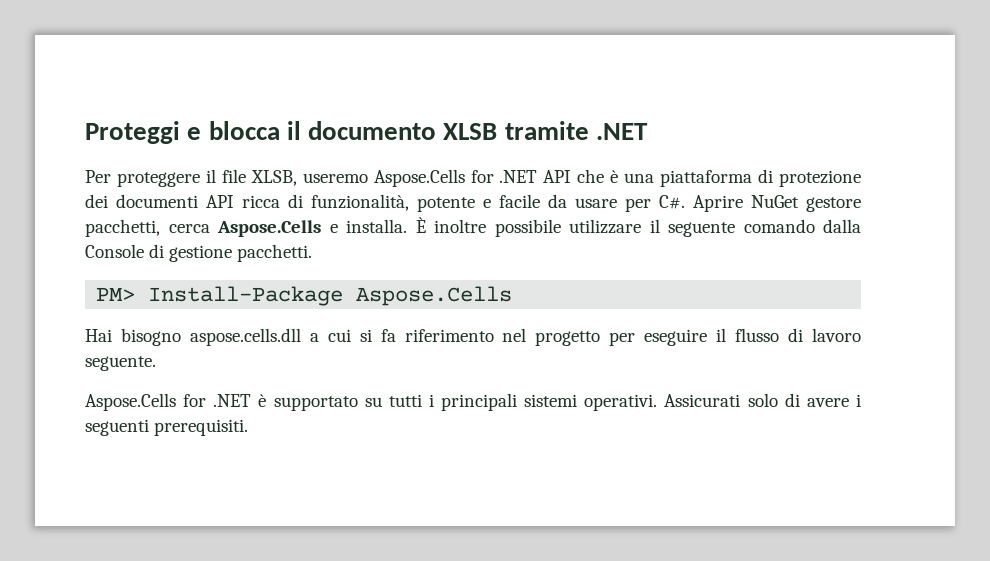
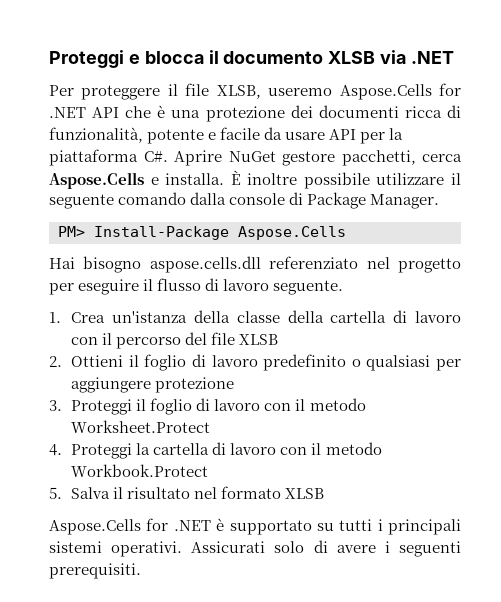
[504,121,589,140] tramite -> [380,50,407,64] via
[660,169,774,187] piattaforma di -> (201, 114) none
[206,195,234,208] API -> (399, 111) none
[625,198,651,212] per -> [329,128,404,144] [49,149,138,166] API per la piattaforma
[85,244,313,262] Console di gestione pacchetti. -> [229,192,440,209] console di Package Manager.
[309,329,494,342] a cui si fa riferimento -> [269,256,359,269] referenziato
(156, 363) none -> [49,310,461,323] [71,332,279,349] [49,354,462,371] [71,377,235,393] [49,398,366,415] [71,420,211,433] [49,442,382,459] [71,464,209,477] [49,486,325,499] // 1. Crea un'istanza della classe della cartella di lavoro con il percorso del file XLSB // 2. Ottieni il foglio di lavoro predefinito o qualsiasi per aggiungere protezione // 3. Proteggi il foglio di lavoro con il metodo Worksheet.Protect // 4. Proteggi la cartella di lavoro con il metodo Workbook.Protect // 5. Salva il risultato nel formato XLSB

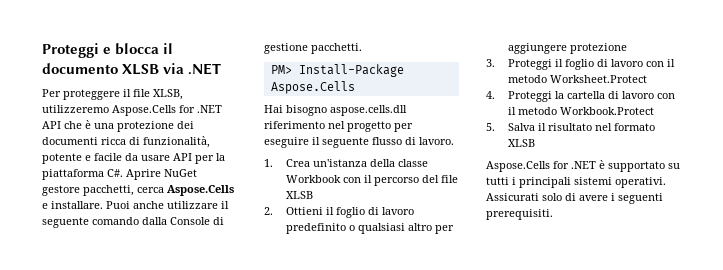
[268,88,333,96] useremo -> [42,105,109,113] utilizzeremo
[165,170,370,189] installa. È inoltre possibile -> [51,201,164,209] installare. Puoi anche
[229,192,440,209] console di Package Manager. -> [170,217,224,225] [264,43,362,54] Console di gestione pacchetti.
[269,256,359,269] referenziato -> [264,121,325,129] riferimento
(154, 285) none -> [322,137,369,148] seguente
[223,279,344,295] lavoro seguente. -> [419,137,454,145] lavoro.
[287,310,461,323] della cartella di lavoro -> [285,175,341,183] Workbook
(431, 363) none -> [407,223,432,231] altro

